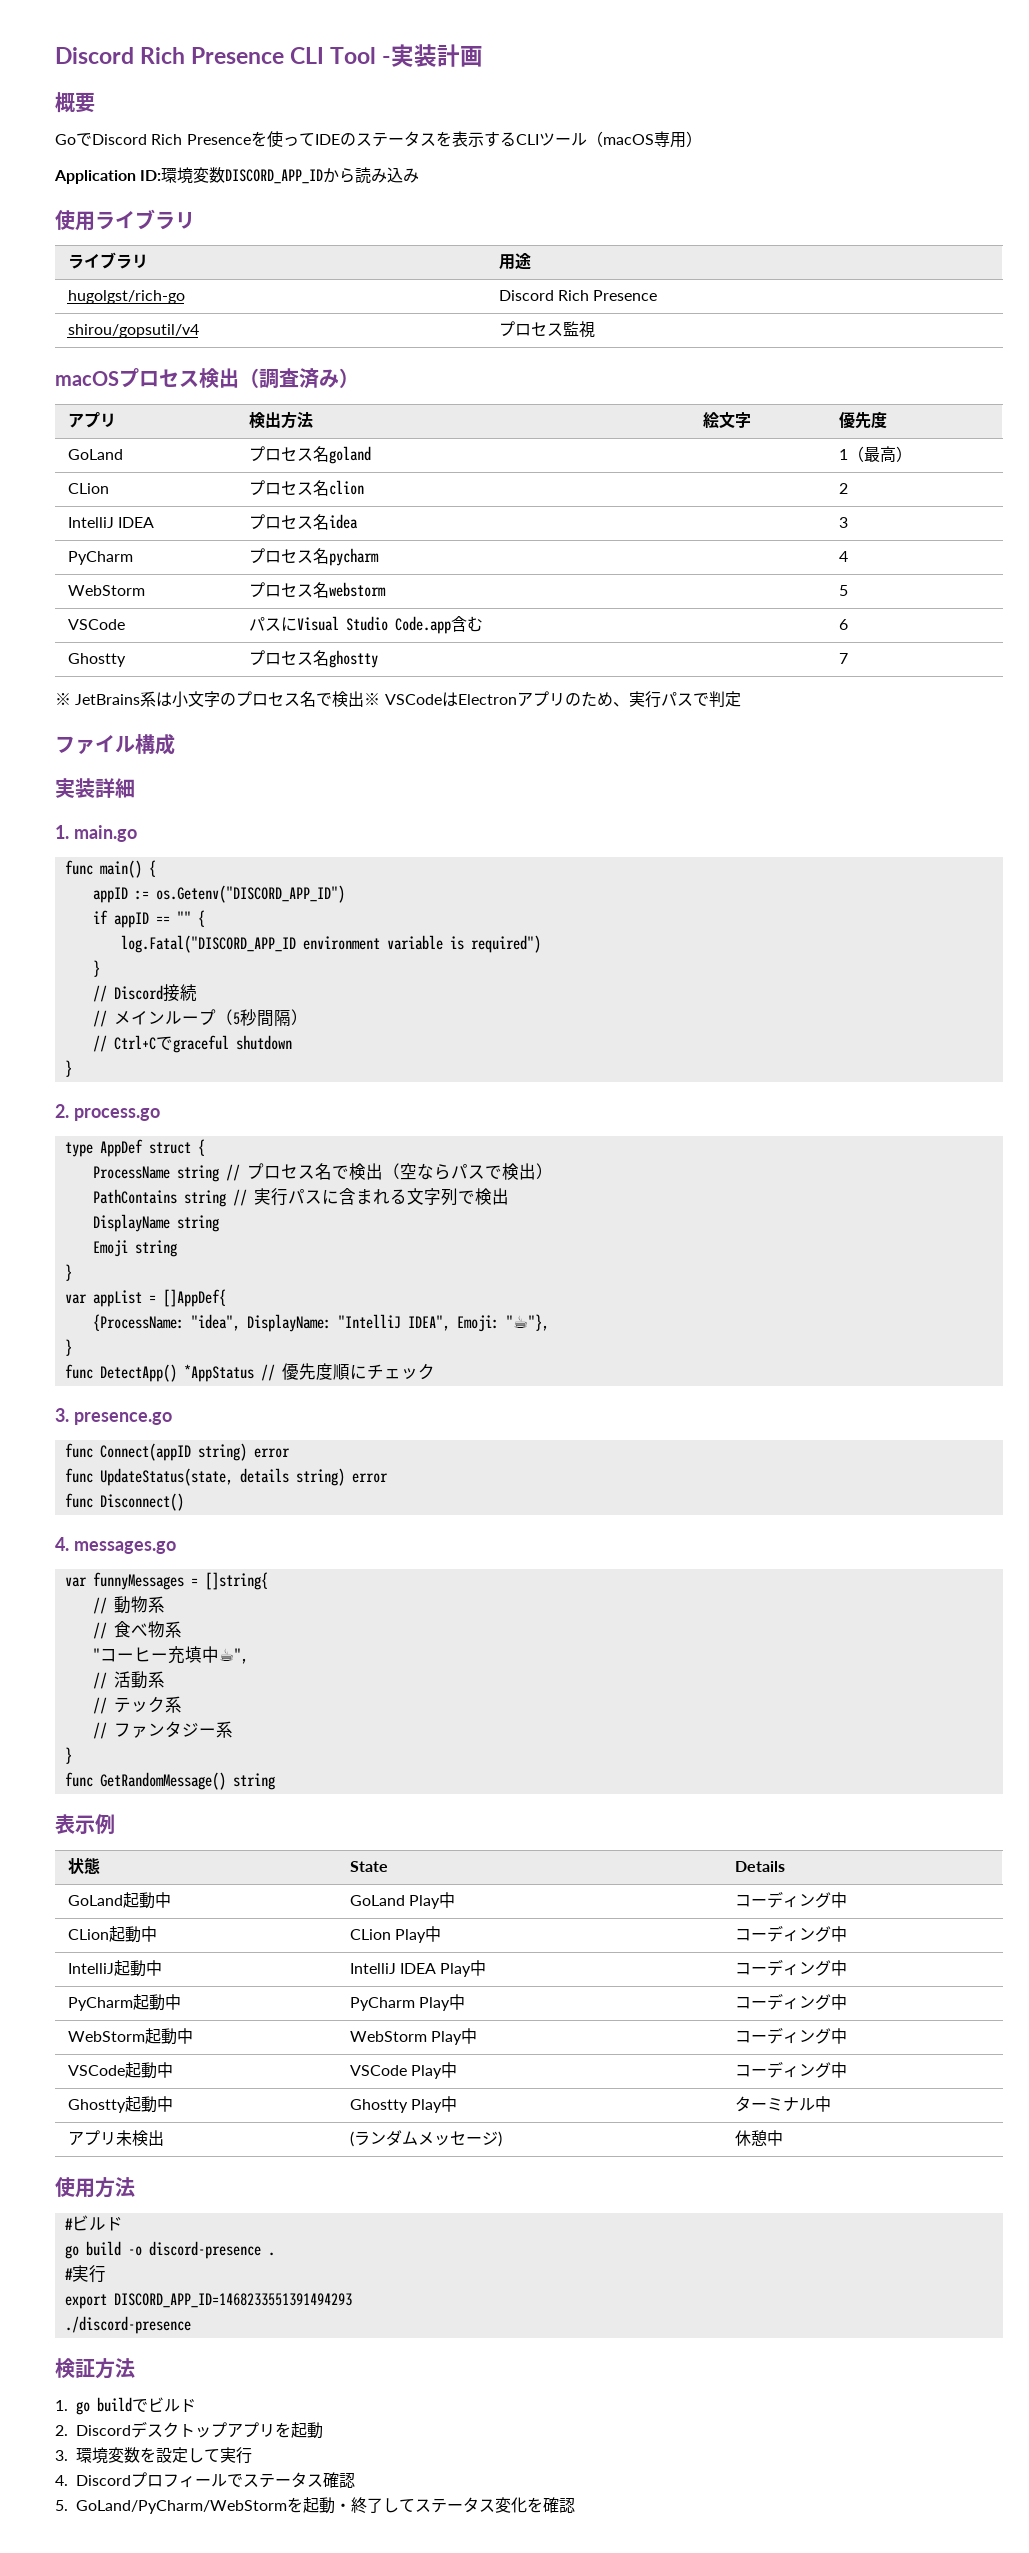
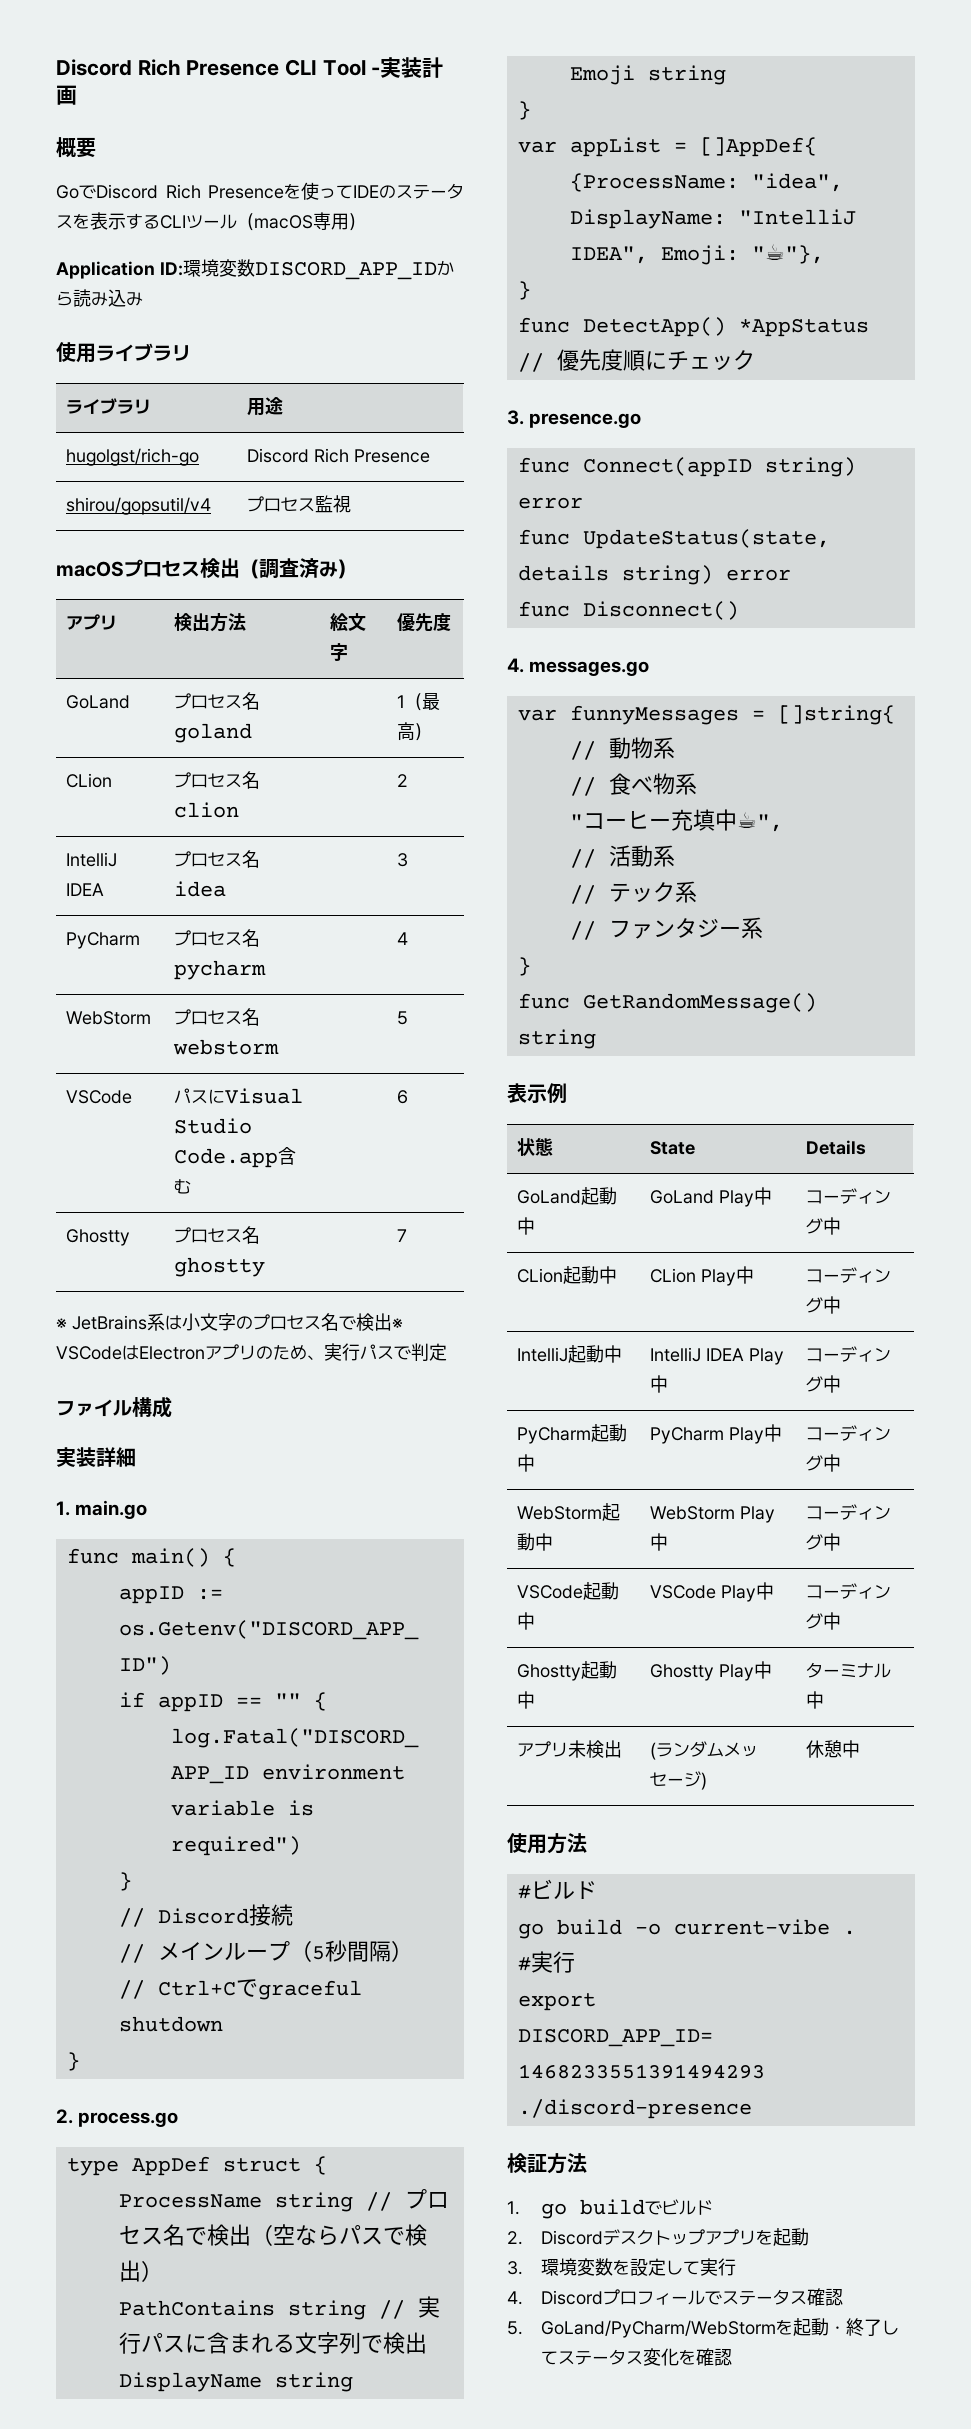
[148,2241,261,2259] discord-presence -> [673,1919,830,1935] current-vibe

